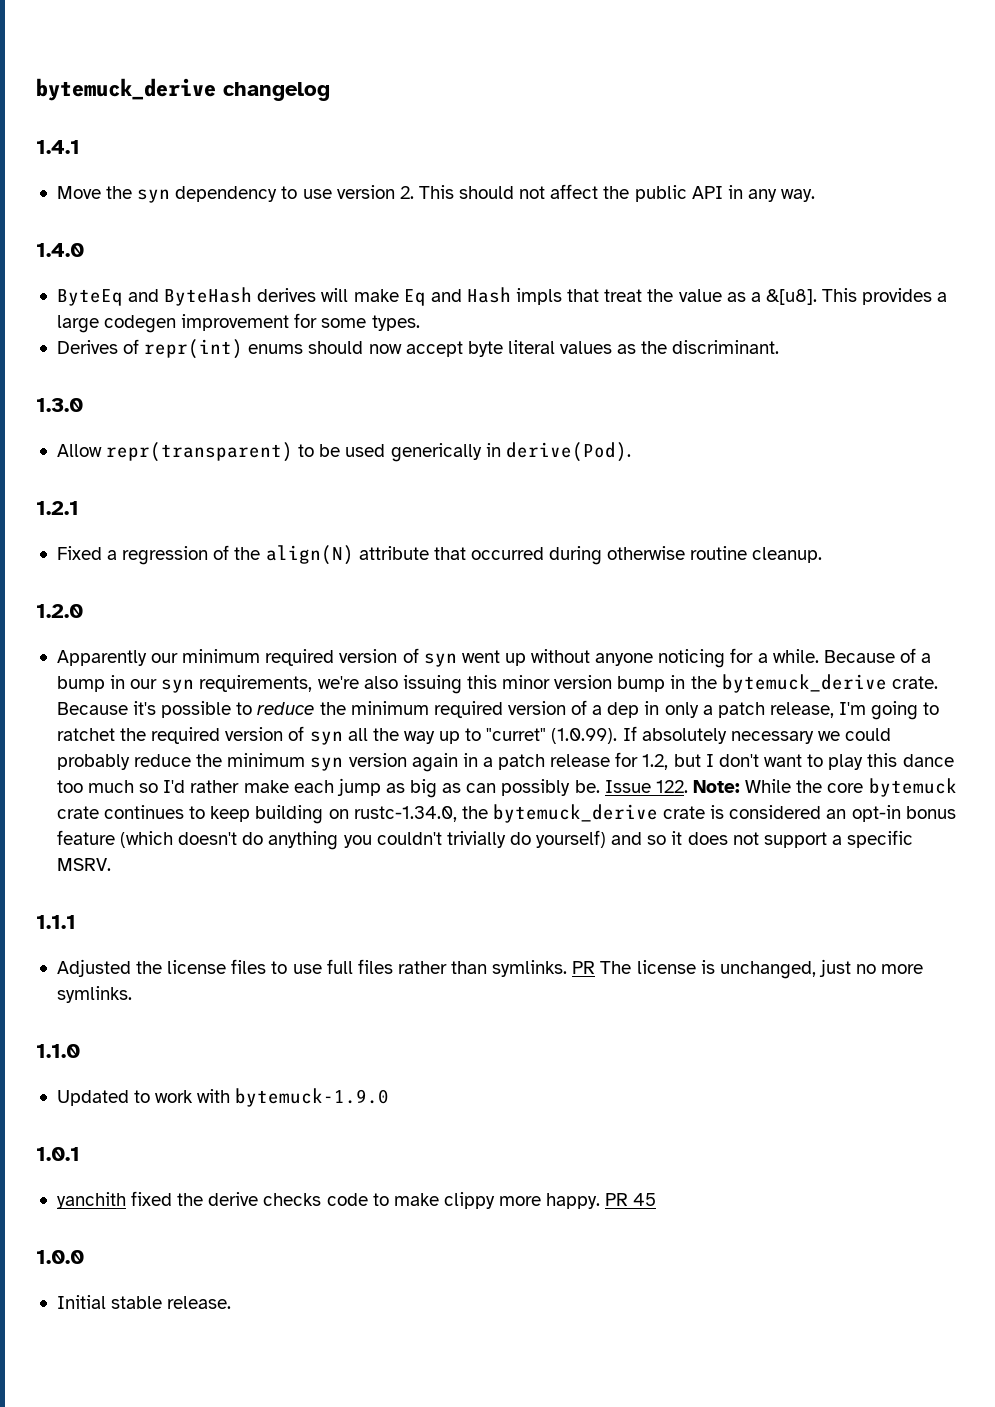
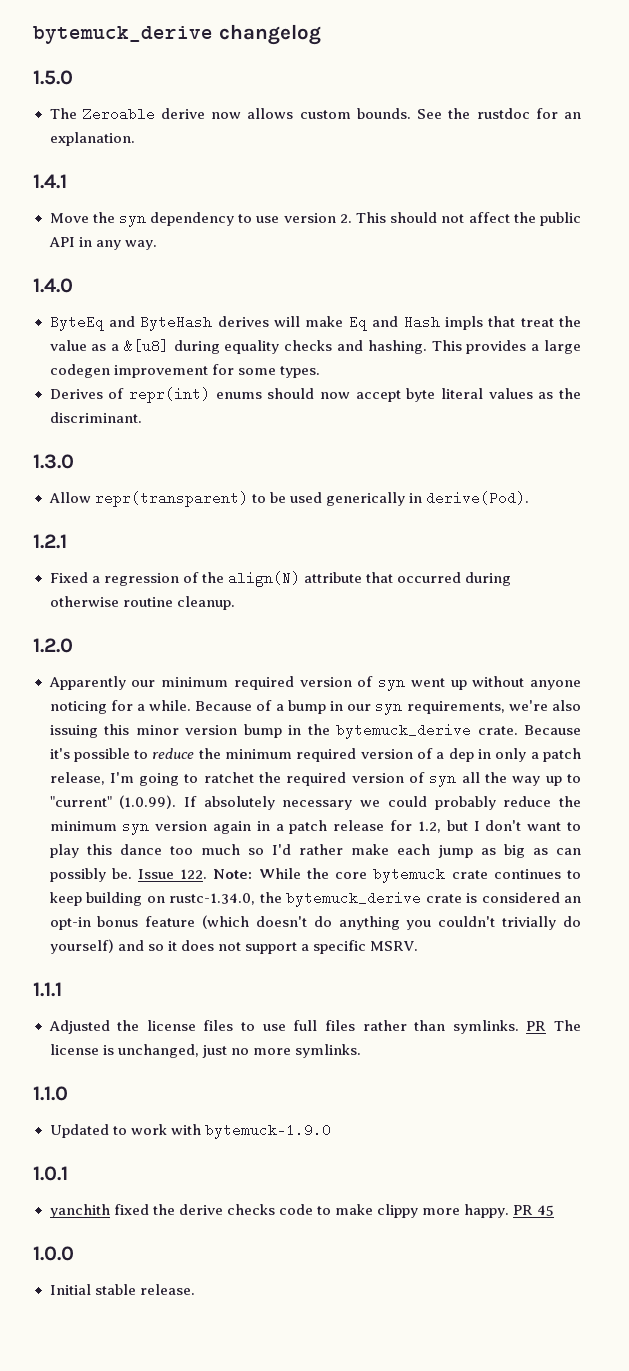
(330, 91) none -> [33,70,73,85] [49,107,582,121] [49,132,135,146] // 1.5.0 // The Zeroable derive now allows custom bounds. See the rustdoc for an explanation.
[765,289,817,305] &[u8]. -> [123,339,427,354] &[u8] during equality checks and hashing.
[486,728,547,741] "curret" -> [49,796,112,807] "current"

